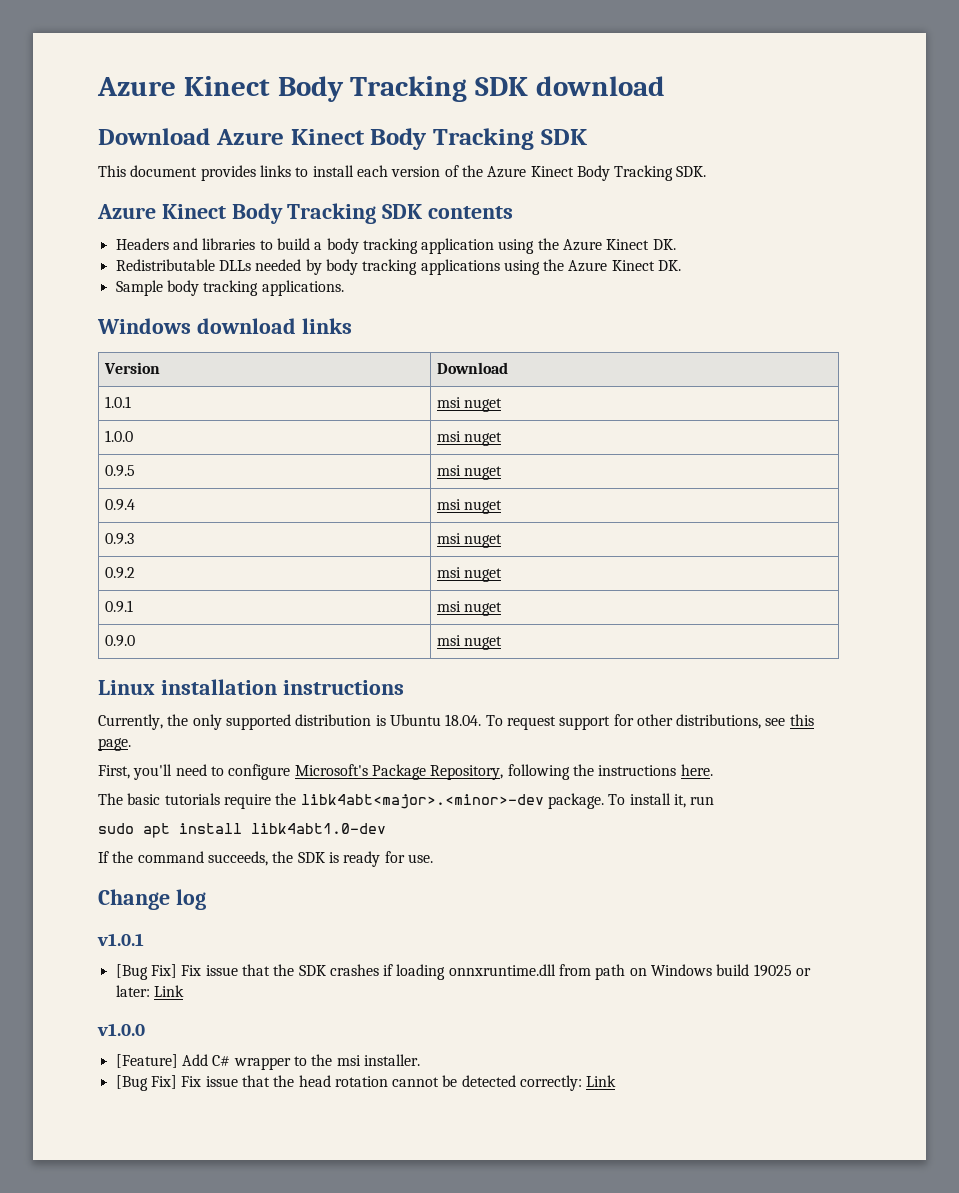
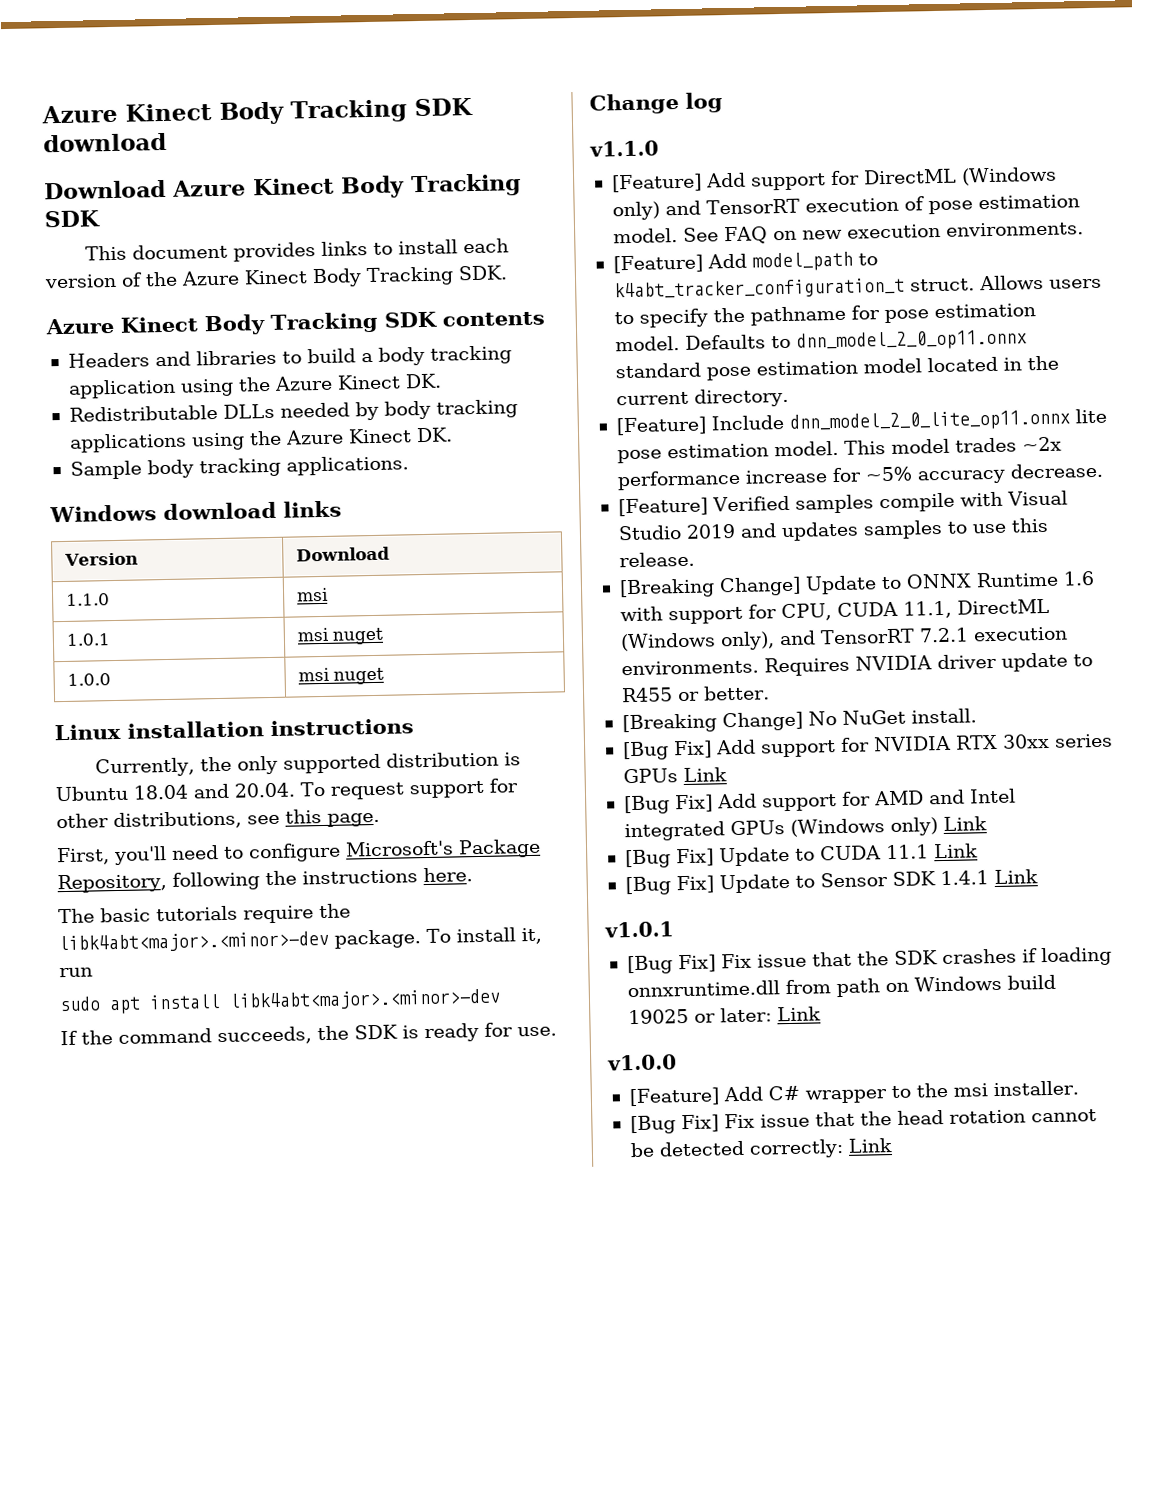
(509, 368) none -> [66,593,111,606] [296,587,330,602] // 1.1.0 | msi
[105,465,136,477] [437,465,503,480] [105,499,136,511] [437,499,503,514] [105,533,135,545] [437,533,503,548] [105,567,136,579] [437,567,503,582] [105,600,134,613] [437,601,503,616] [105,635,136,647] [437,635,503,650] // 0.9.5 | msi nuget // 0.9.4 | msi nuget // 0.9.3 | msi nuget // 0.9.2 | msi nuget // 0.9.1 | msi nuget // 0.9.0 | msi nuget -> (385, 676) none
[445,714,482,726] 18.04. -> [133,782,295,800] 18.04 and 20.04.
[251,823,386,834] libk4abt1.0-dev -> [229,988,501,1011] libk4abt<major>.<minor>-dev
(206, 899) none -> [589,140,659,157] [611,166,1057,193] [611,194,1080,221] [612,221,1084,245] [612,251,878,274] [613,274,1102,301] [613,303,1036,328] [614,329,1027,352] [614,355,1059,381] [615,387,789,408] [615,408,1107,436] [616,436,1062,464] [616,462,1103,491] [617,490,1068,517] [617,517,1048,542] [618,551,695,568] [618,571,1095,599] [619,598,1050,625] [619,626,1068,652] [620,652,1093,677] [620,685,770,703] [621,708,977,734] [621,733,1113,761] [622,767,727,784] [623,788,1016,815] [623,816,987,842] [624,843,978,869] [624,869,1038,896] // v1.1.0 // [Feature] Add support for DirectML (Windows only) and TensorRT execution of pose estimation model. See FAQ on new execution environments. // [Feature] Add model_path to k4abt_tracker_configuration_t struct. Allows users to specify the pathname for pose estimation model. Defaults to dnn_model_2_0_op11.onnx standard pose estimation model located in the current directory. // [Feature] Include dnn_model_2_0_lite_op11.onnx lite pose estimation model. This model trades ~2x performance increase for ~5% accuracy decrease. // [Feature] Verified samples compile with Visual Studio 2019 and updates samples to use this release. // [Breaking Change] Update to ONNX Runtime 1.6 with support for CPU, CUDA 11.1, DirectML (Windows only), and TensorRT 7.2.1 execution environments. Requires NVIDIA driver update to R455 or better. // [Breaking Change] No NuGet install. // [Bug Fix] Add support for NVIDIA RTX 30xx series GPUs Link // [Bug Fix] Add support for AMD and Intel integrated GPUs (Windows only) Link // [Bug Fix] Update to CUDA 11.1 Link // [Bug Fix] Update to Sensor SDK 1.4.1 Link

